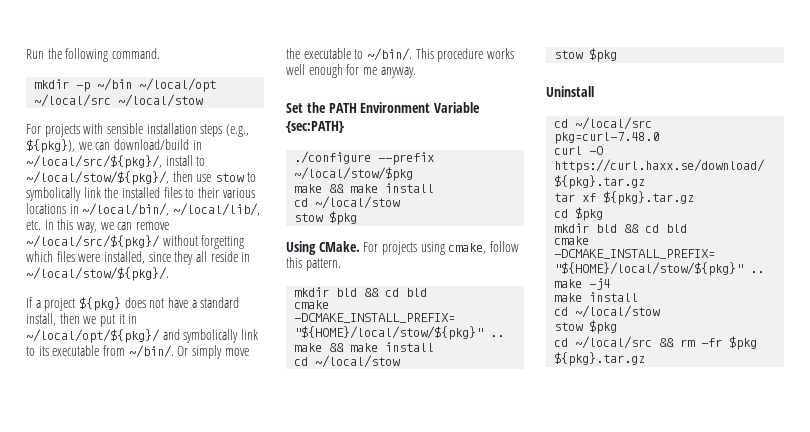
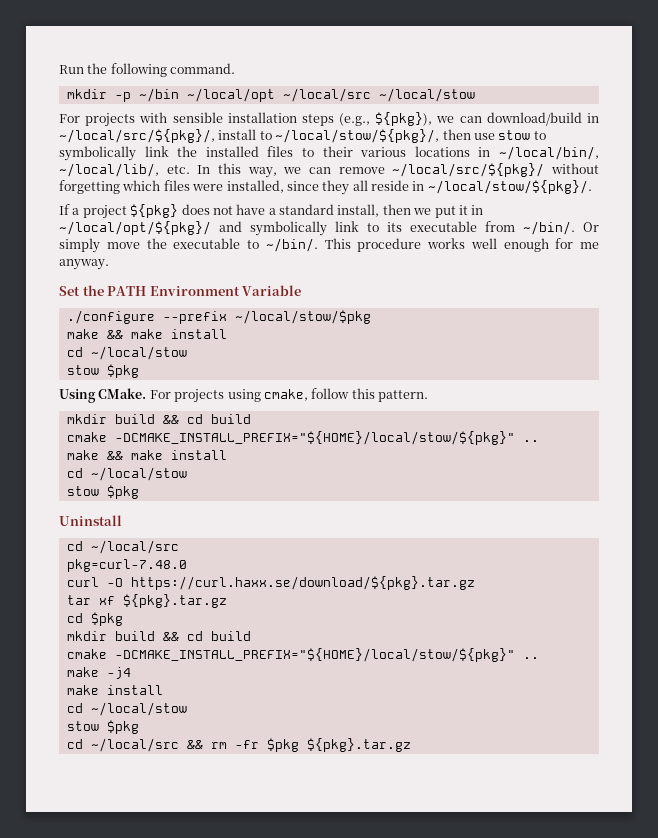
[286,121,344,133] {sec:PATH} -> (302, 290) none
[336,288,428,297] bld && cd bld -> [114,414,251,424] build && cd build
[596,224,688,233] bld && cd bld -> [114,631,251,641] build && cd build

